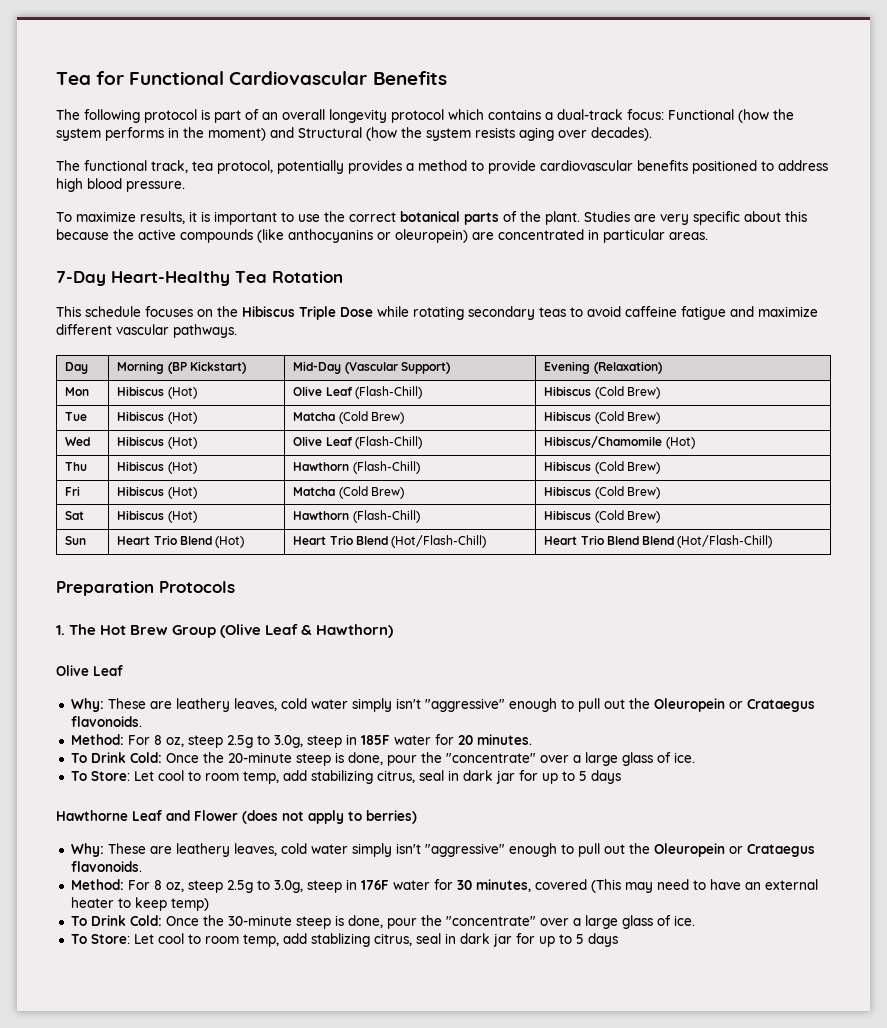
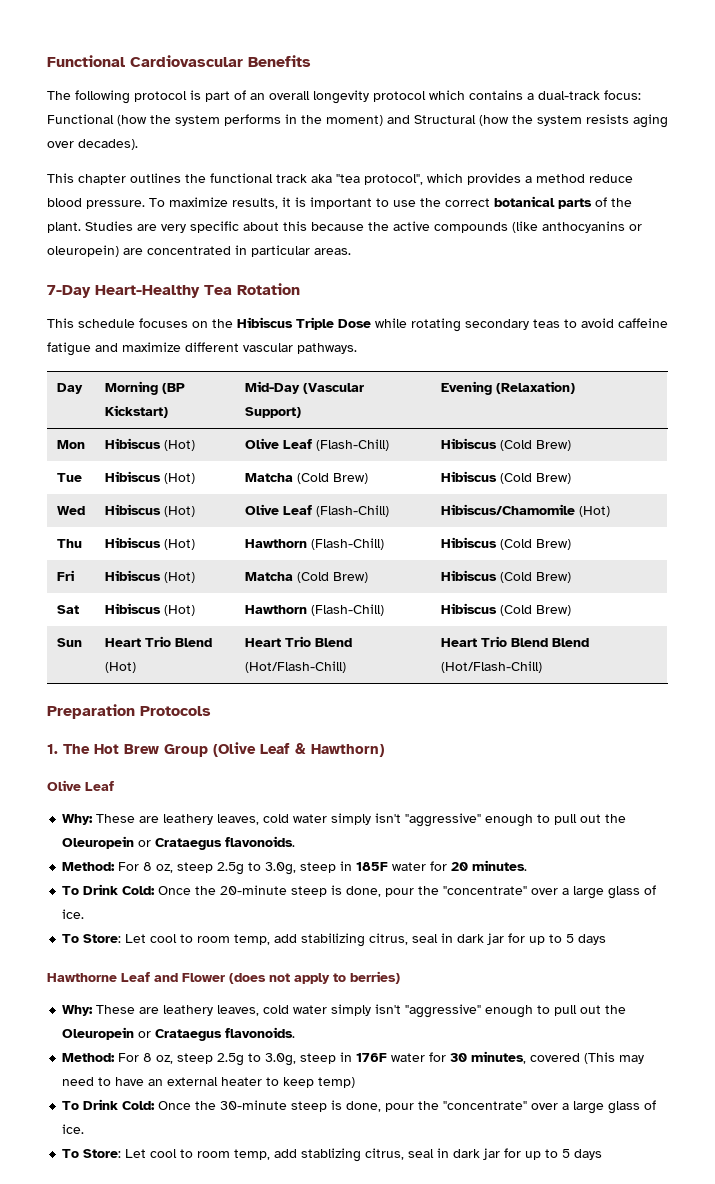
[56,71,125,85] Tea for -> (47, 61) none
[56,160,828,174] [56,178,83,192] The functional track, tea protocol, potentially provides a method to provide cardiovascular benefits positioned to address high -> [47,173,633,185] This chapter outlines the functional track aka "tea protocol", which provides a method reduce
(185, 186) // -> (145, 204) none

